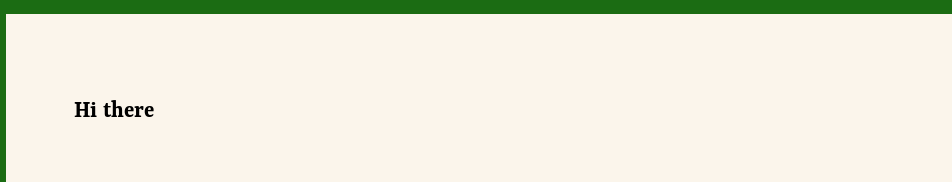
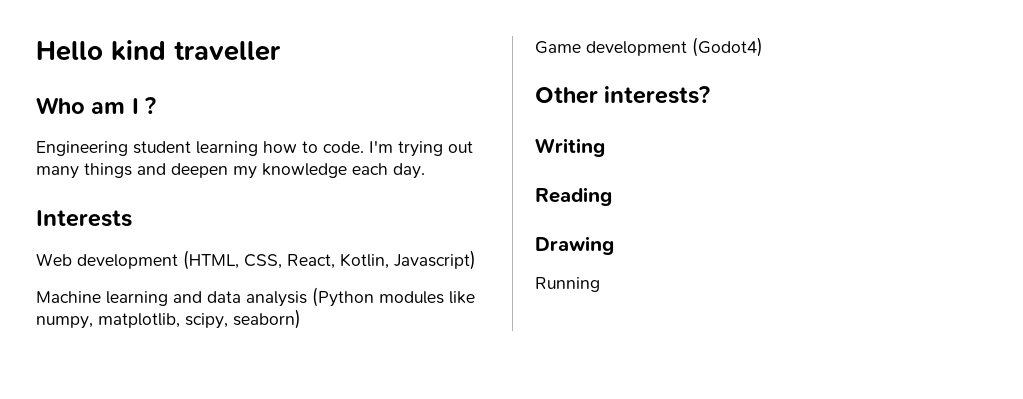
[74,100,155,117] Hi there -> [36,40,281,61] [36,97,157,114] [36,140,473,157] [36,163,425,179] [36,210,132,227] [36,250,476,270] [36,287,475,307] [36,309,301,329] [535,37,763,57] [535,86,711,104] [535,138,605,157] [535,187,612,206] [535,236,614,255] [535,277,600,292] Hello kind traveller // Who am I ? // Engineering student learning how to code. I'm trying out many things and deepen my knowledge each day. // Interests // Web development (HTML, CSS, React, Kotlin, Javascript) // Machine learning and data analysis (Python modules like numpy, matplotlib, scipy, seaborn) // Game development (Godot4) // Other interests? // Writing // Reading // Drawing // Running

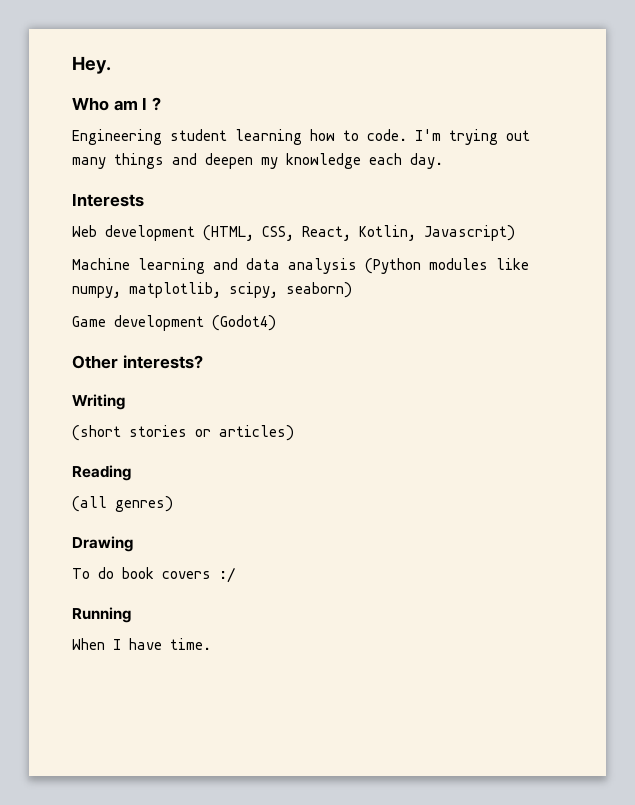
[36,40,281,61] Hello kind traveller -> [72,56,111,74] Hey.
(605, 147) none -> [72,425,294,441] // (short stories or articles)
(612, 196) none -> [72,496,173,512] // (all genres)
[535,277,600,292] Running -> [72,567,235,583] [72,607,131,623] [72,638,211,650] To do book covers :/ // Running // When I have time.

